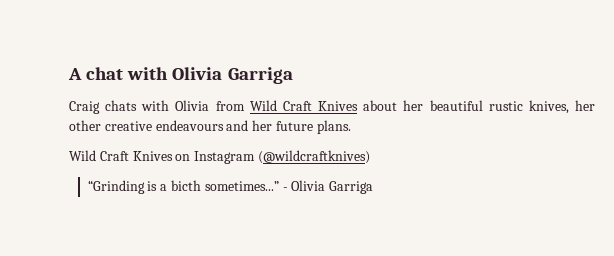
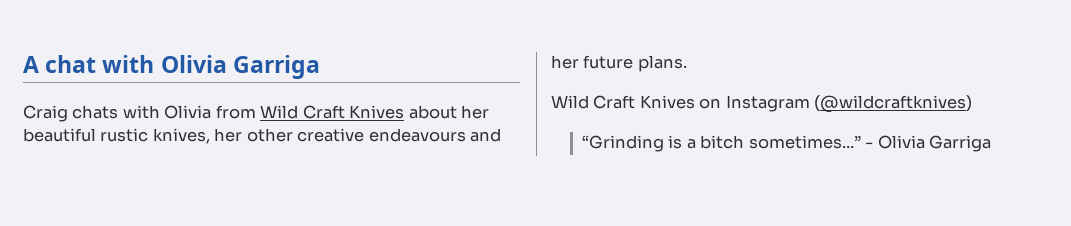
[170,180,201,191] bicth -> [700,135,745,149] bitch

